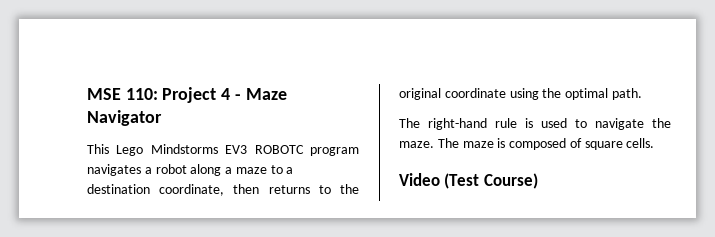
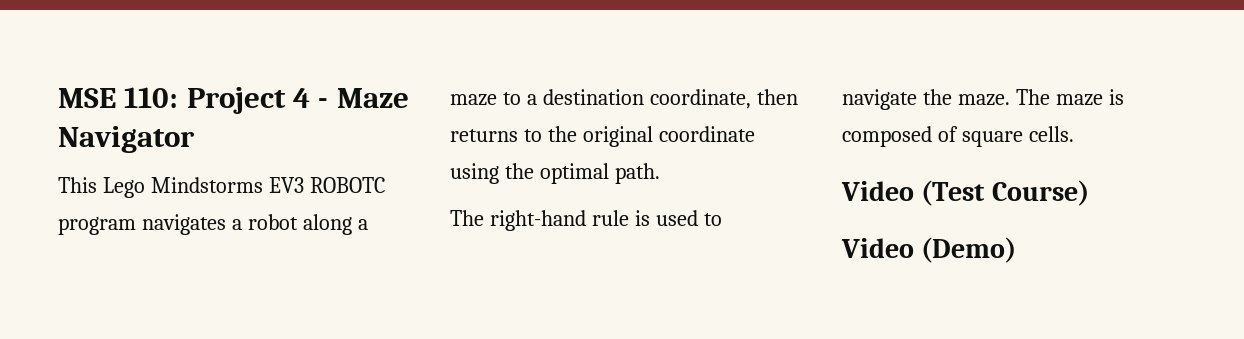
(538, 181) none -> [841,237,1017,263] // Video (Demo)

